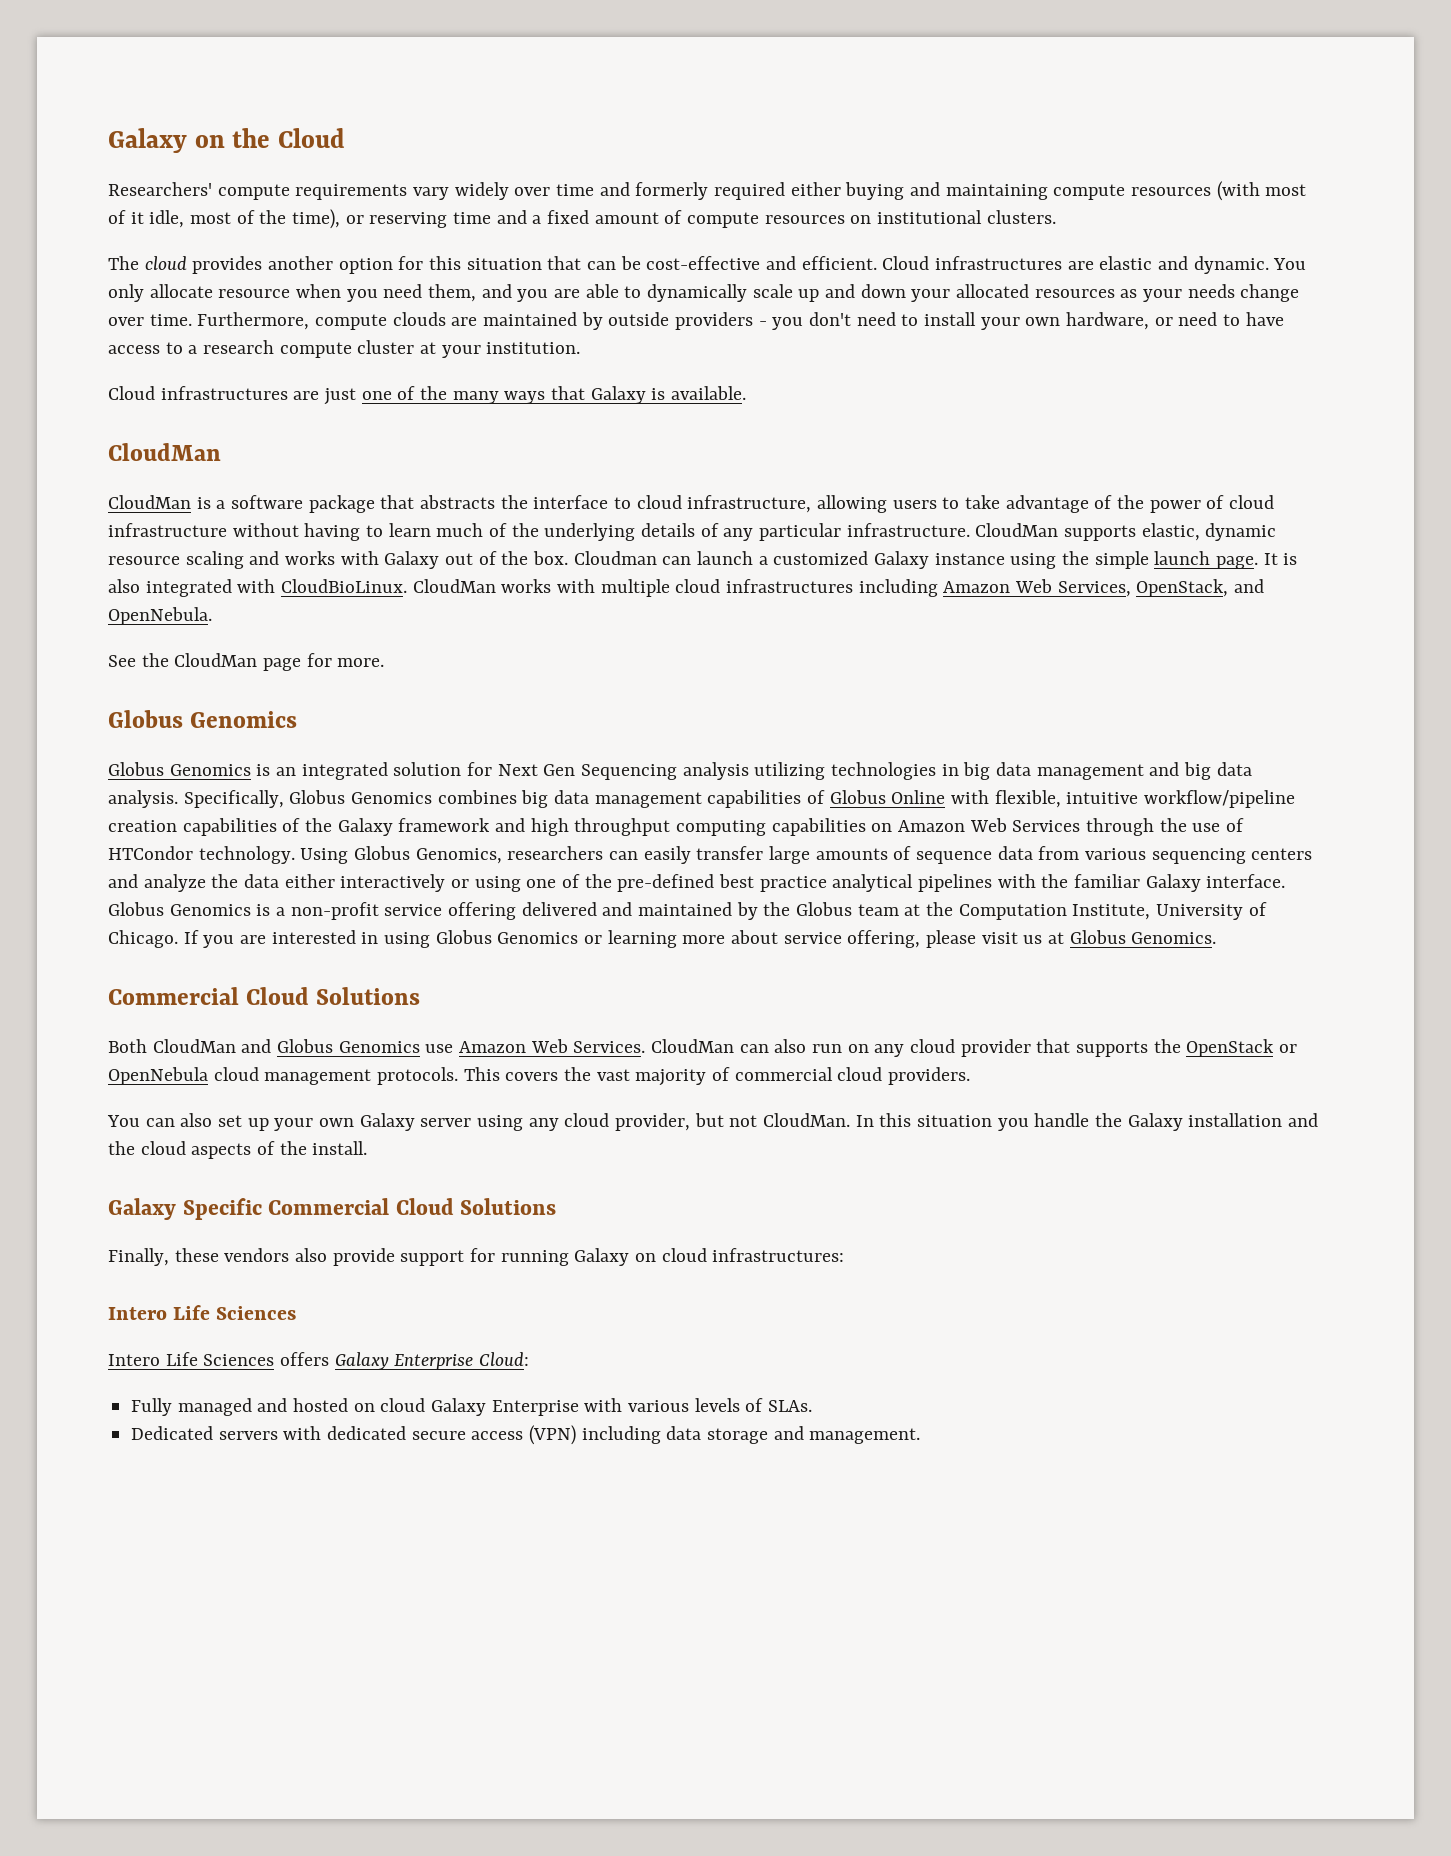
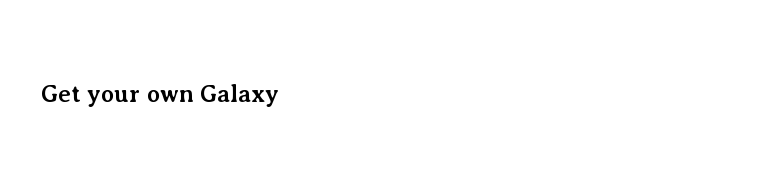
[108,128,346,153] [108,181,1307,201] [108,209,1056,229] [108,256,1307,274] [108,284,1300,302] [108,312,1284,330] [108,340,581,358] [108,386,747,405] [108,443,221,461] [108,495,1275,513] [108,523,1277,541] [108,551,1298,569] [108,579,1265,597] [108,607,212,625] [108,653,385,671] [108,710,298,728] [108,762,1252,780] [108,790,1296,808] [108,818,1245,836] [108,846,1313,864] [108,874,1286,892] [108,902,1267,920] [108,930,1217,948] [108,987,421,1005] [108,1039,1298,1057] [108,1067,971,1086] [107,1113,1319,1131] [108,1141,368,1159] [108,1198,557,1220] [108,1248,845,1266] [108,1305,297,1320] [108,1352,530,1370] [131,1398,813,1416] [131,1425,921,1445] Galaxy on the Cloud // Researchers' compute requirements vary widely over time and formerly required either buying and maintaining compute resources (with most of it idle, most of the time), or reserving time and a fixed amount of compute resources on institutional clusters. // The cloud provides another option for this situation that can be cost-effective and efficient. Cloud infrastructures are elastic and dynamic. You only allocate resource when you need them, and you are able to dynamically scale up and down your allocated resources as your needs change over time. Furthermore, compute clouds are maintained by outside providers - you don't need to install your own hardware, or need to have access to a research compute cluster at your institution. // Cloud infrastructures are just one of the many ways that Galaxy is available. // CloudMan // CloudMan is a software package that abstracts the interface to cloud infrastructure, allowing users to take advantage of the power of cloud infrastructure without having to learn much of the underlying details of any particular infrastructure. CloudMan supports elastic, dynamic resource scaling and works with Galaxy out of the box. Cloudman can launch a customized Galaxy instance using the simple launch page. It is also integrated with CloudBioLinux. CloudMan works with multiple cloud infrastructures including Amazon Web Services, OpenStack, and OpenNebula. // See the CloudMan page for more. // Globus Genomics // Globus Genomics is an integrated solution for Next Gen Sequencing analysis utilizing technologies in big data management and big data analysis. Specifically, Globus Genomics combines big data management capabilities of Globus Online with flexible, intuitive workflow/pipeline creation capabilities of the Galaxy framework and high throughput computing capabilities on Amazon Web Services through the use of HTCondor technology. Using Globus Genomics, researchers can easily transfer large amounts of sequence data from various sequencing centers and analyze the data either interactively or using one of the pre-defined best practice analytical pipelines with the familiar Galaxy interface. Globus Genomics is a non-profit service offering delivered and maintained by the Globus team at the Computation Institute, University of Chicago. If you are interested in using Globus Genomics or learning more about service offering, please visit us at Globus Genomics. // Commercial Cloud Solutions // Both CloudMan and Globus Genomics use Amazon Web Services. CloudMan can also run on any cloud provider that supports the OpenStack or OpenNebula cloud management protocols. This covers the vast majority of commercial cloud providers. // You can also set up your own Galaxy server using any cloud provider, but not CloudMan. In this situation you handle the Galaxy installation and the cloud aspects of the install. // Galaxy Specific Commercial Cloud Solutions // Finally, these vendors also provide support for running Galaxy on cloud infrastructures: // Intero Life Sciences // Intero Life Sciences offers Galaxy Enterprise Cloud: // Fully managed and hosted on cloud Galaxy Enterprise with various levels of SLAs. // Dedicated servers with dedicated secure access (VPN) including data storage and management. -> [41,84,280,107] Get your own Galaxy

